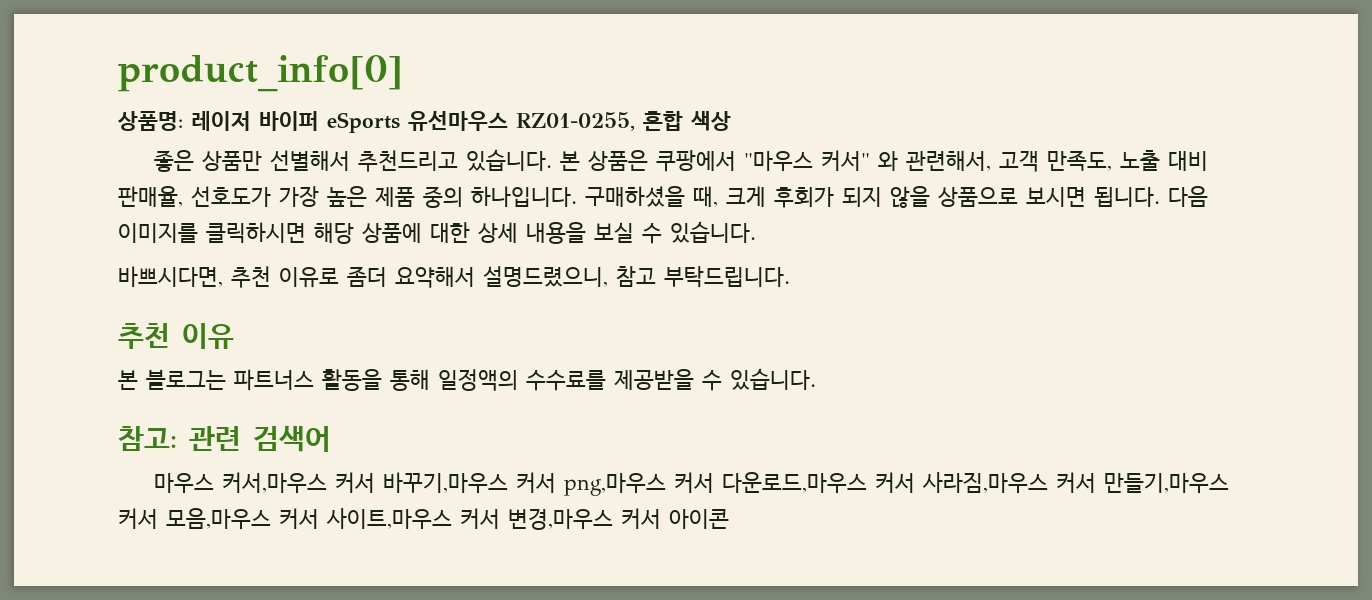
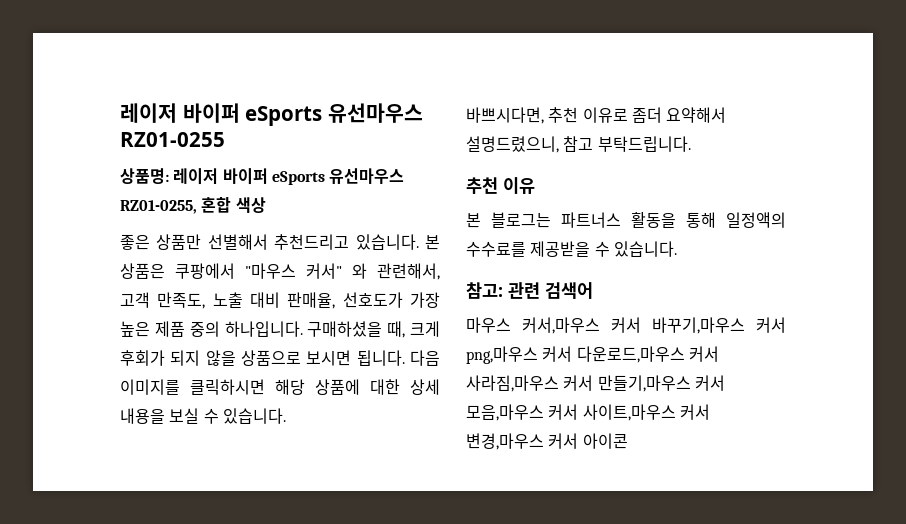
[118,55,403,92] product_info[0] -> [120,103,423,126] [120,132,225,147] 레이저 바이퍼 eSports 유선마우스 RZ01-0255

